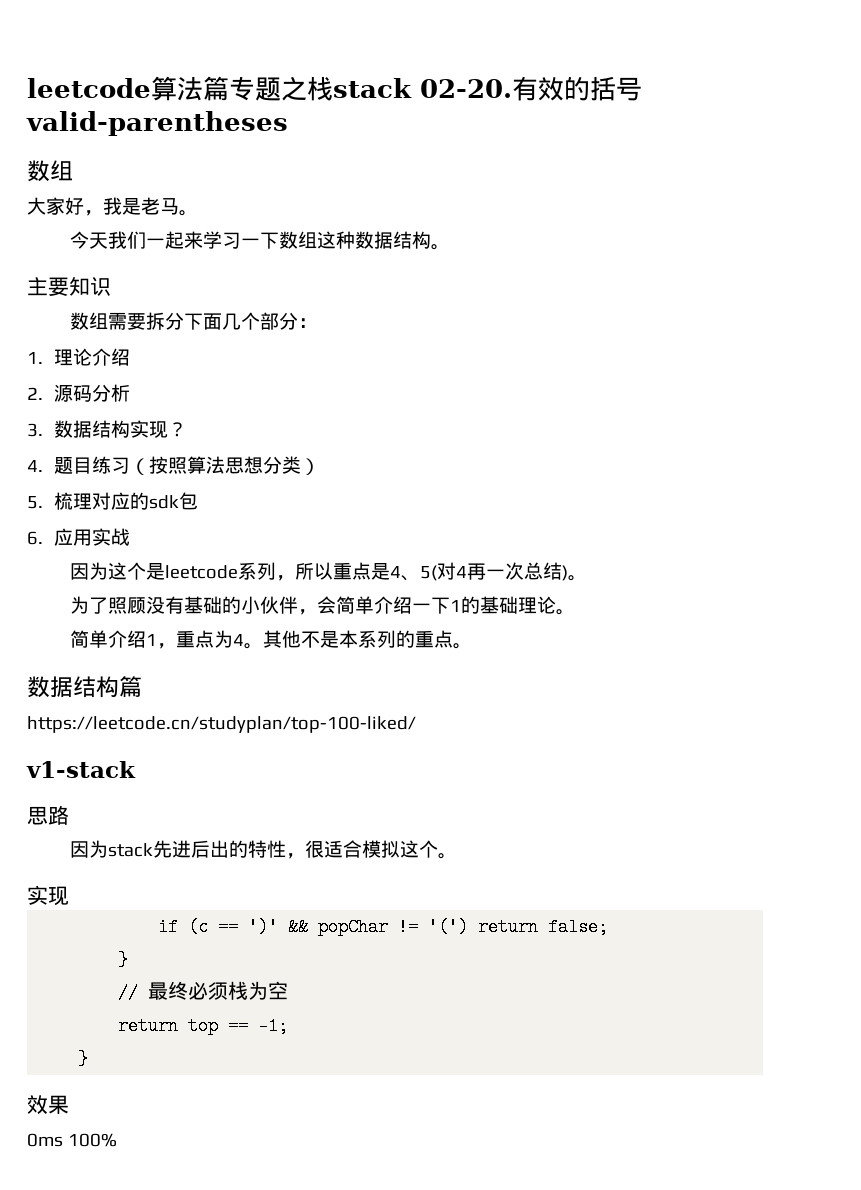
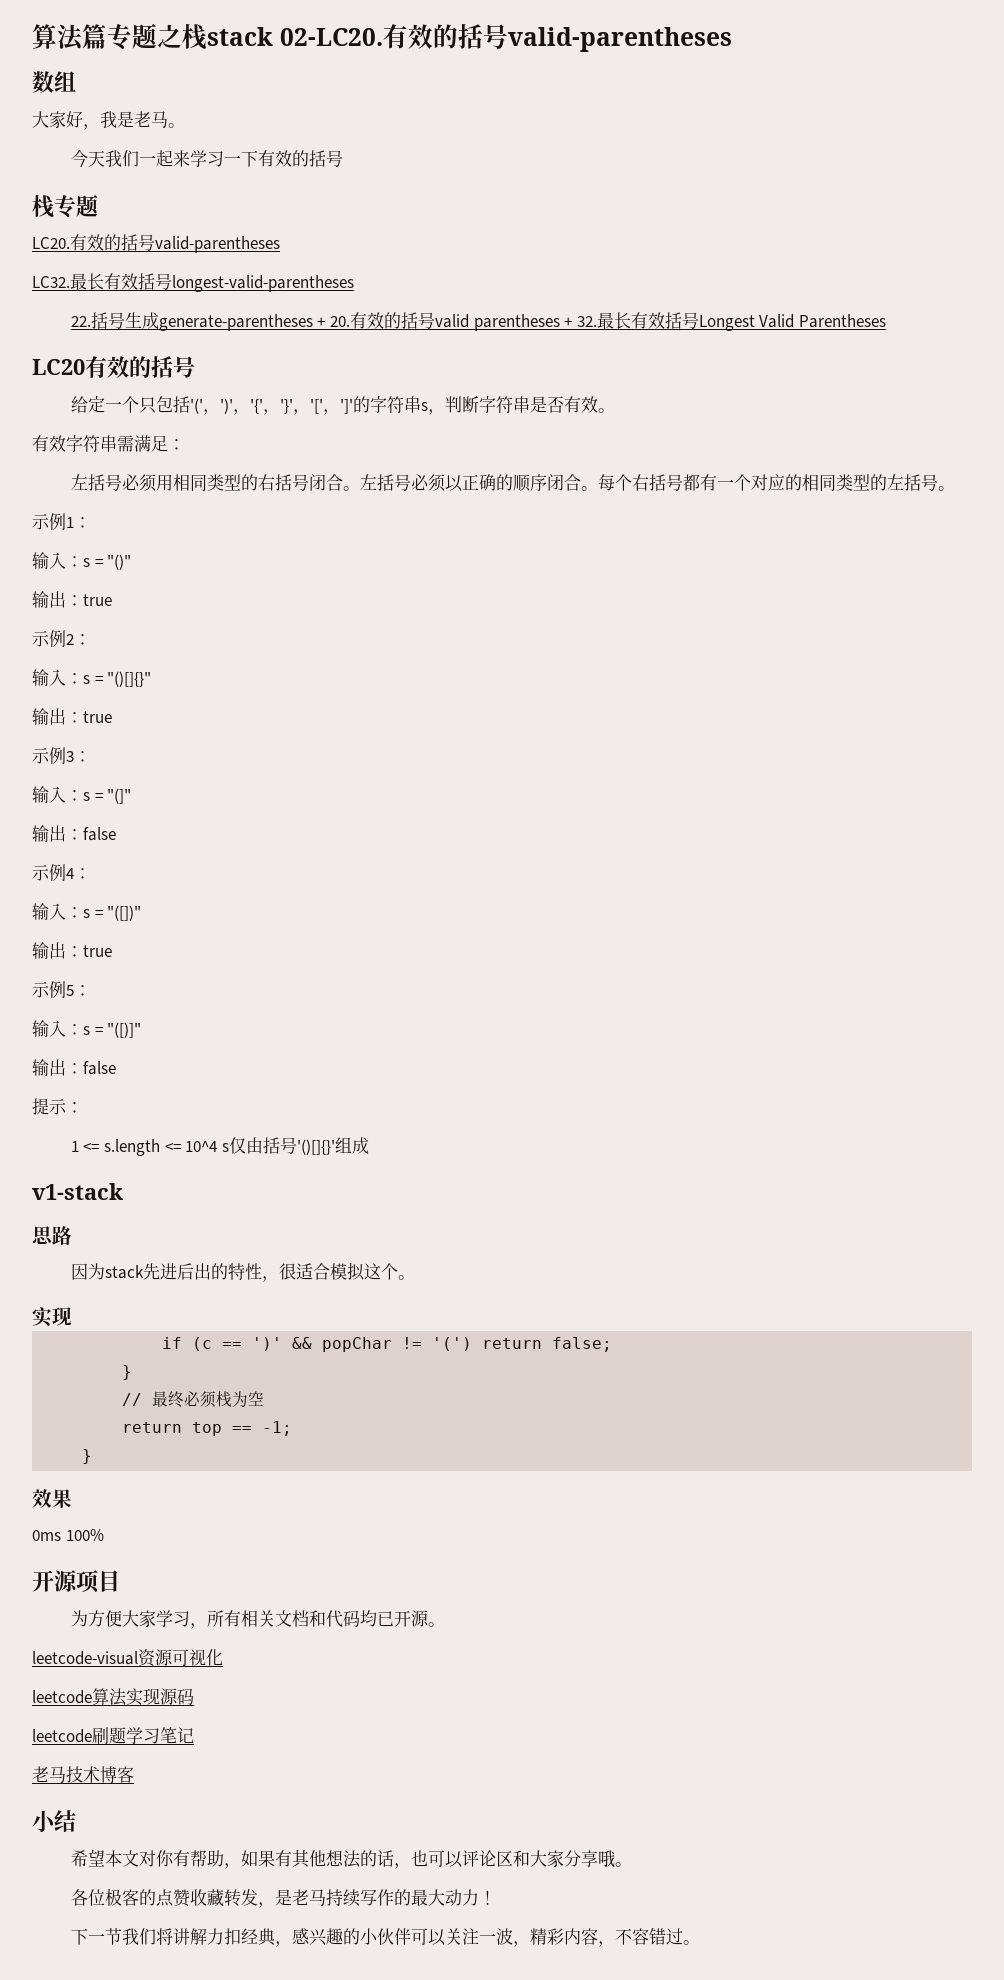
[27,78,151,98] leetcode -> (32, 36) none
[420,79,512,98] 02-20. -> [279,28,383,46] 02-LC20.
[279,231,451,250] [27,277,111,296] [70,312,318,330] [27,348,131,366] [27,384,131,402] [27,420,188,438] [27,456,321,475] [27,492,199,510] [27,528,131,546] [70,562,588,581] [70,596,576,615] [70,630,473,649] [27,676,142,698] [27,716,416,733] 数组这种数据结构。 // 主要知识 // 数组需要拆分下面几个部分： // 1.理论介绍 // 2.源码分析 // 3.数据结构实现？ // 4.题目练习（按照算法思想分类） // 5.梳理对应的sdk包 // 6.应用实战 // 因为这个是leetcode系列，所以重点是4、5(对4再一次总结)。 // 为了照顾没有基础的小伙伴，会简单介绍一下1的基础理论。 // 简单介绍1，重点为4。其他不是本系列的重点。 // 数据结构篇 // https://leetcode.cn/studyplan/top-100-liked/ -> [257,150,343,167] [32,194,98,218] [32,234,280,253] [32,273,354,292] [70,312,886,331] [32,356,195,378] [70,396,615,415] [32,435,185,452] [70,474,955,492] [32,513,91,530] [32,552,132,570] [32,591,112,608] [32,630,91,647] [32,669,152,687] [32,708,112,725] [32,747,91,764] [32,786,132,804] [32,825,116,842] [32,864,91,881] [32,903,142,921] [32,942,112,959] [32,981,91,998] [32,1020,142,1038] [32,1059,116,1076] [32,1098,83,1115] [70,1137,369,1156] 有效的括号 // 栈专题 // LC20.有效的括号valid-parentheses // LC32.最长有效括号longest-valid-parentheses // 22.括号生成generate-parentheses + 20.有效的括号valid parentheses + 32.最长有效括号Longest Valid Parentheses // LC20有效的括号 // 给定一个只包括'('，')'，'{'，'}'，'['，']'的字符串s，判断字符串是否有效。 // 有效字符串需满足： // 左括号必须用相同类型的右括号闭合。左括号必须以正确的顺序闭合。每个右括号都有一个对应的相同类型的左括号。 // 示例1： // 输入：s = "()" // 输出：true // 示例2： // 输入：s = "()[]{}" // 输出：true // 示例3： // 输入：s = "(]" // 输出：false // 示例4： // 输入：s = "([])" // 输出：true // 示例5： // 输入：s = "([)]" // 输出：false // 提示： // 1 <= s.length <= 10^4 s仅由括号'()[]{}'组成
(117, 1140) none -> [32,1570,120,1593] [70,1610,445,1629] [32,1649,223,1667] [32,1688,194,1706] [32,1727,194,1744] [32,1766,134,1783] [32,1810,76,1832] [70,1849,632,1869] [70,1888,496,1908] [70,1928,700,1947] // 开源项目 // 为方便大家学习，所有相关文档和代码均已开源。 // leetcode-visual资源可视化 // leetcode算法实现源码 // leetcode刷题学习笔记 // 老马技术博客 // 小结 // 希望本文对你有帮助，如果有其他想法的话，也可以评论区和大家分享哦。 // 各位极客的点赞收藏转发，是老马持续写作的最大动力！ // 下一节我们将讲解力扣经典，感兴趣的小伙伴可以关注一波，精彩内容，不容错过。

